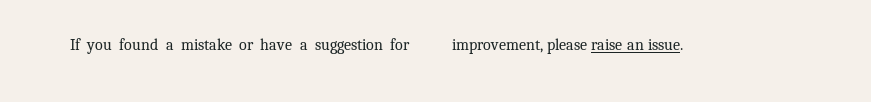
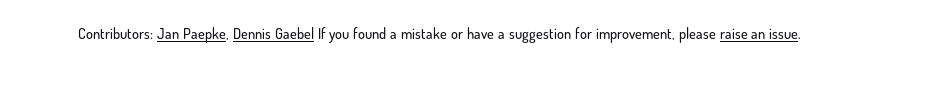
(70, 44) none -> [78,27,314,43] Contributors: Jan Paepke, Dennis Gaebel

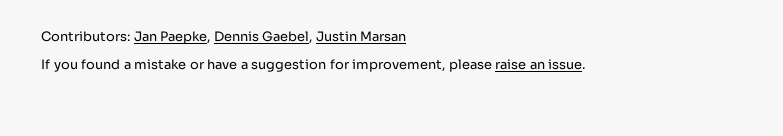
[274,27,314,39] Gaebel -> [262,31,407,44] Gaebel, Justin Marsan //

